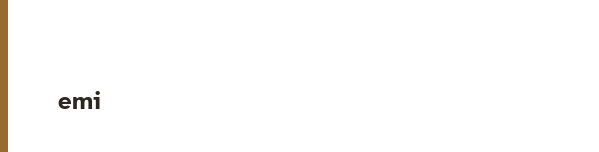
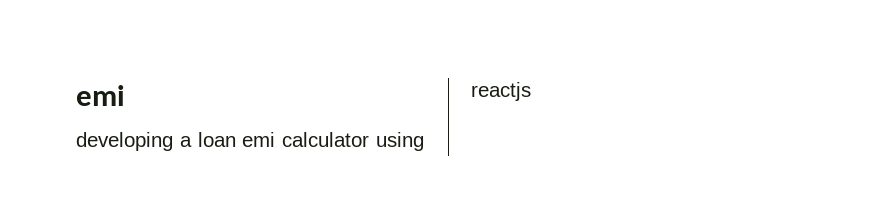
[58,91,101,109] emi -> [76,85,125,106] [76,132,425,151] [471,82,531,101] emi // developing a loan emi calculator using reactjs

